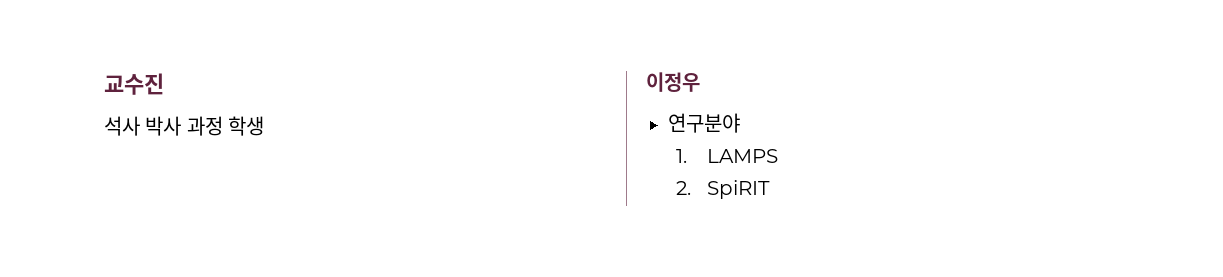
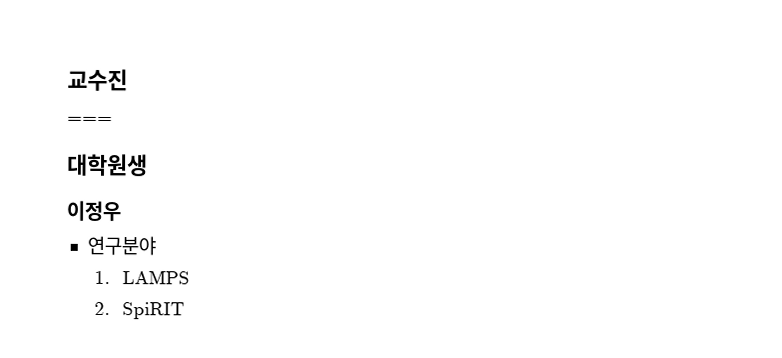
[104,116,265,136] 석사 박사 과정 학생 -> [67,116,113,125] [67,153,148,177] === // 대학원생

